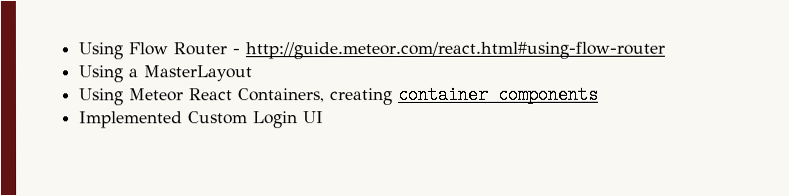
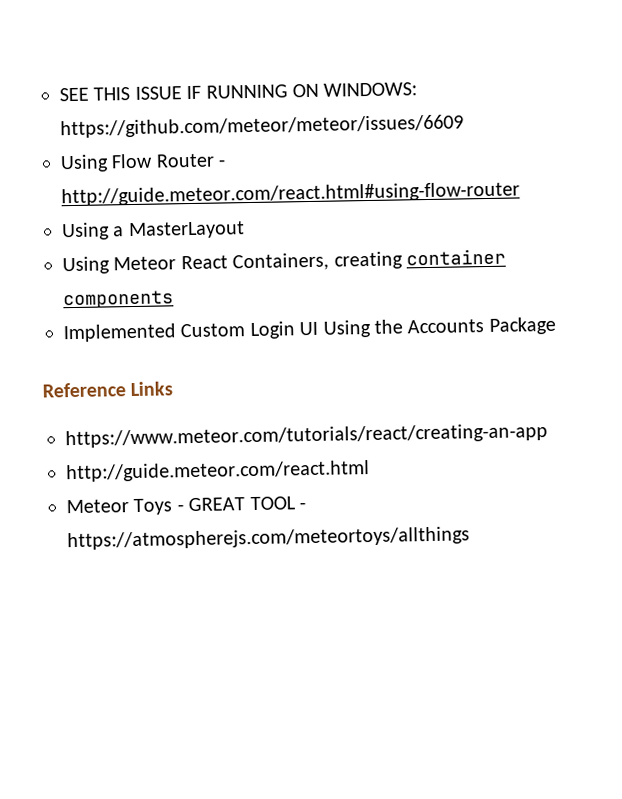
(78, 51) none -> [59,82,418,102] [60,114,464,139] SEE THIS ISSUE IF RUNNING ON WINDOWS: https://github.com/meteor/meteor/issues/6609 //
(325, 117) none -> [322,316,556,338] [42,381,174,398] [65,423,548,449] [66,460,370,483] [66,496,306,516] [67,526,470,551] Using the Accounts Package // Reference Links // https://www.meteor.com/tutorials/react/creating-an-app // http://guide.meteor.com/react.html // Meteor Toys - GREAT TOOL - https://atmospherejs.com/meteortoys/allthings

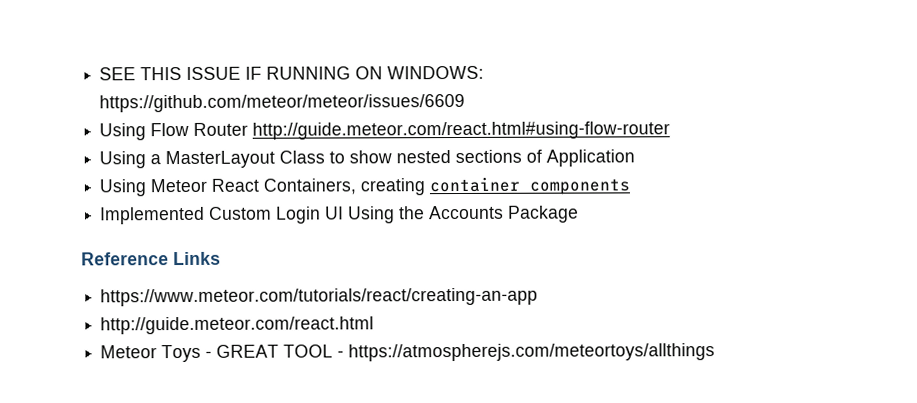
[218,159,227,167] - -> (249, 129) none
(245, 230) none -> [279,149,636,167] Class to show nested sections of Application

